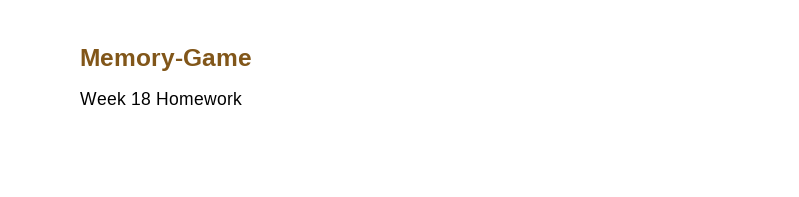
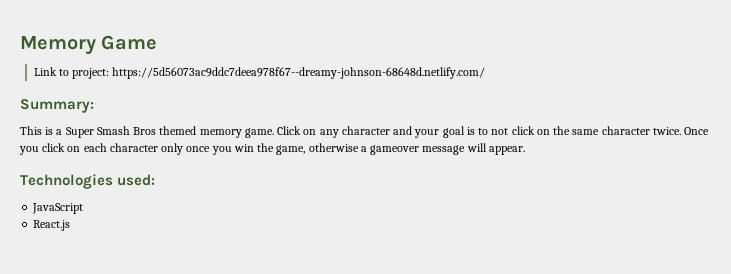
[80,49,252,71] [80,92,242,105] Memory-Game // Week 18 Homework -> [20,35,158,55] [33,67,486,79] [20,99,94,113] [20,126,710,138] [19,143,525,155] [20,174,156,189] [32,203,84,214] [33,220,71,231] Memory Game // Link to project: https://5d56073ac9ddc7deea978f67--dreamy-johnson-68648d.netlify.com/ // Summary: // This is a Super Smash Bros themed memory game. Click on any character and your goal is to not click on the same character twice. Once you click on each character only once you win the game, otherwise a gameover message will appear. // Technologies used: // JavaScript // React.js

